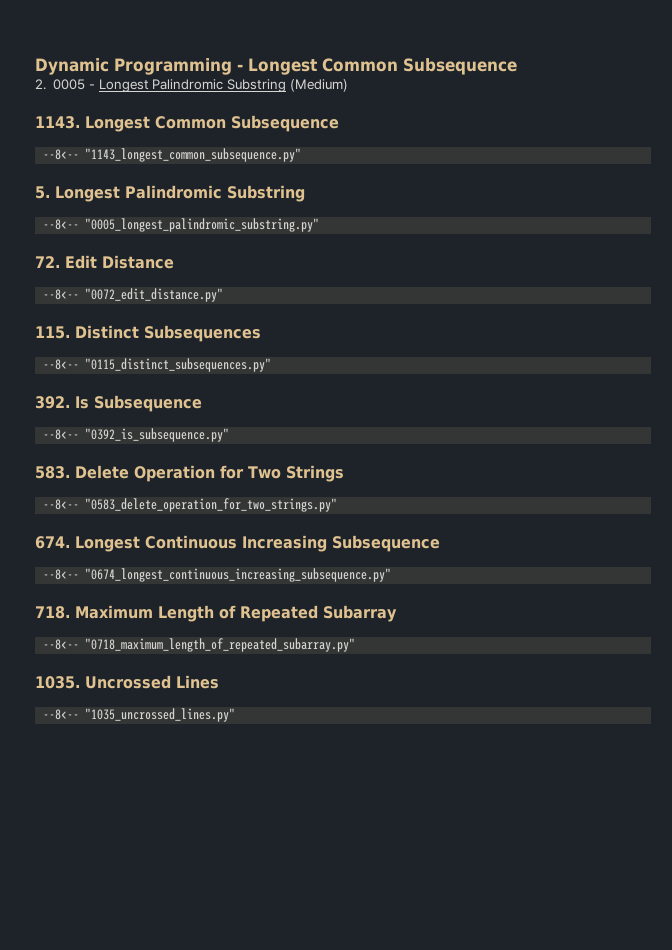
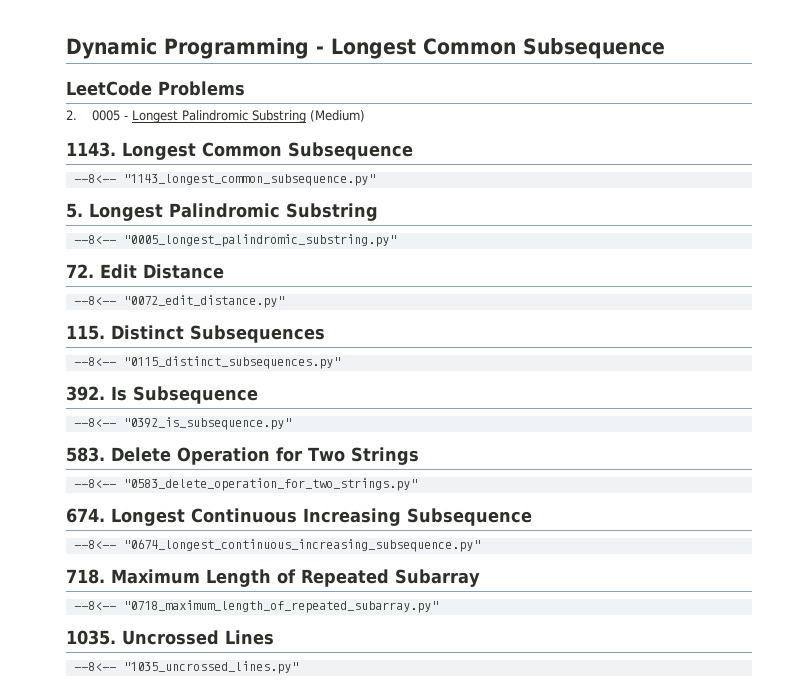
(517, 66) none -> [66,81,245,96] // LeetCode Problems

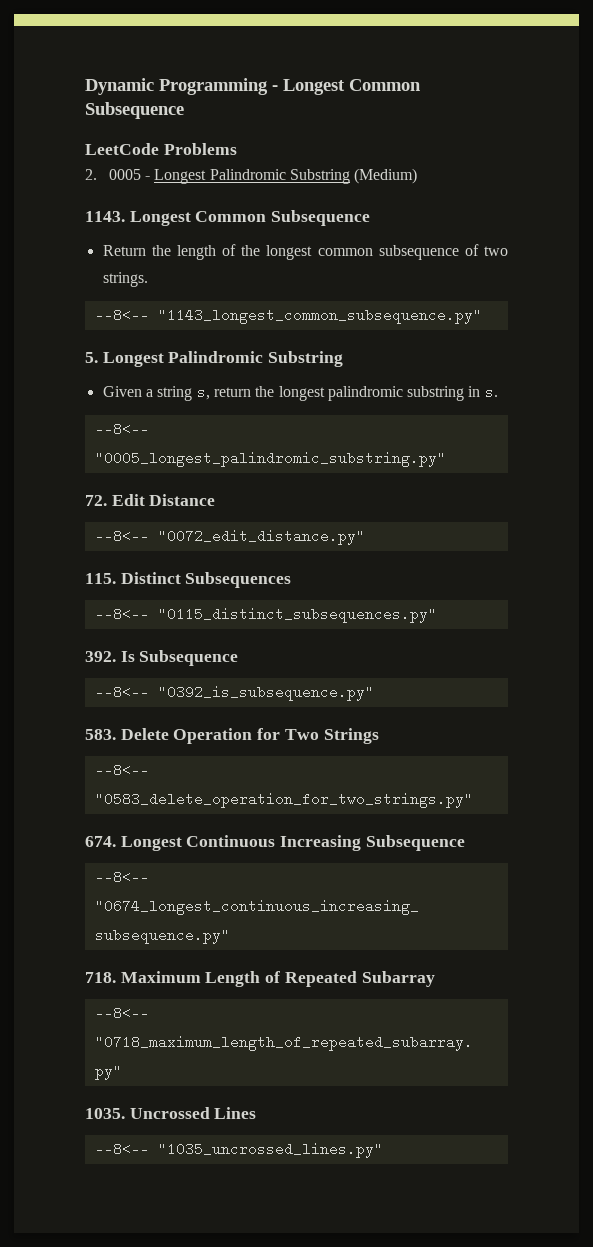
(413, 151) none -> [102,244,509,260] [102,272,148,287] // Return the length of the longest common subsequence of two strings.
(378, 212) none -> [102,386,498,401] // Given a string s, return the longest palindromic substring in s.

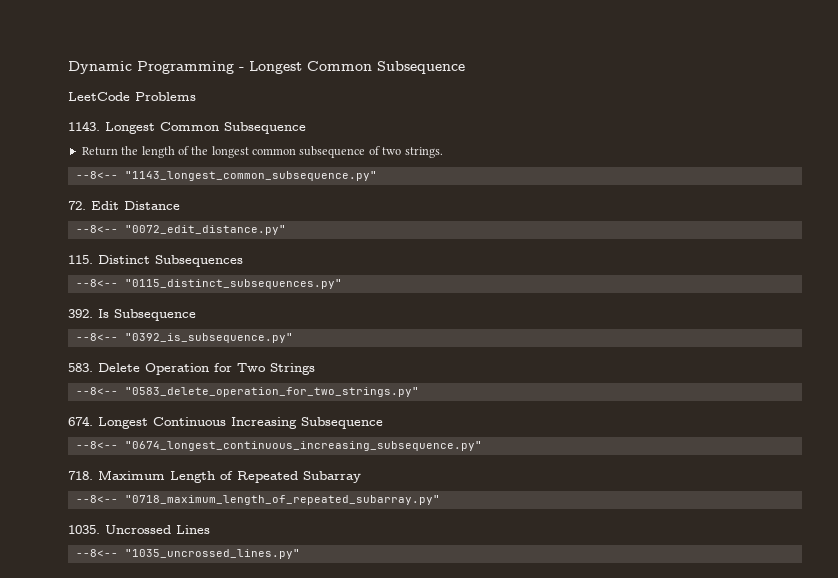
[85,168,418,184] // 2. 0005 - Longest Palindromic Substring (Medium) -> (196, 96) none
[85,351,344,367] [102,386,498,401] [94,422,149,436] [94,451,446,467] // 5. Longest Palindromic Substring // Given a string s, return the longest palindromic substring in s. // --8<-- "0005_longest_palindromic_substring.py" -> (377, 176) none

